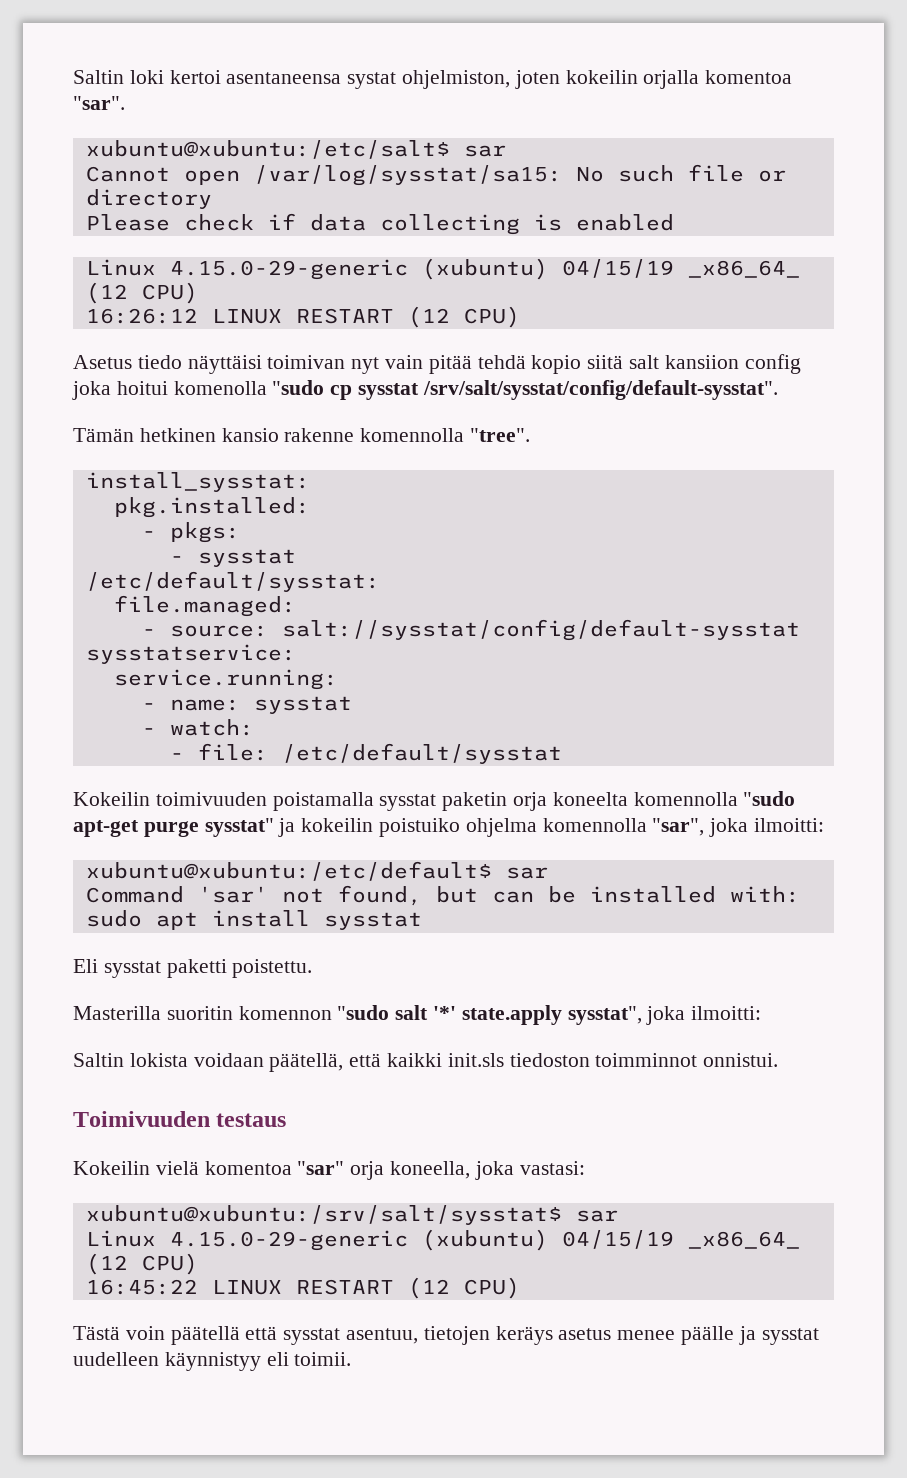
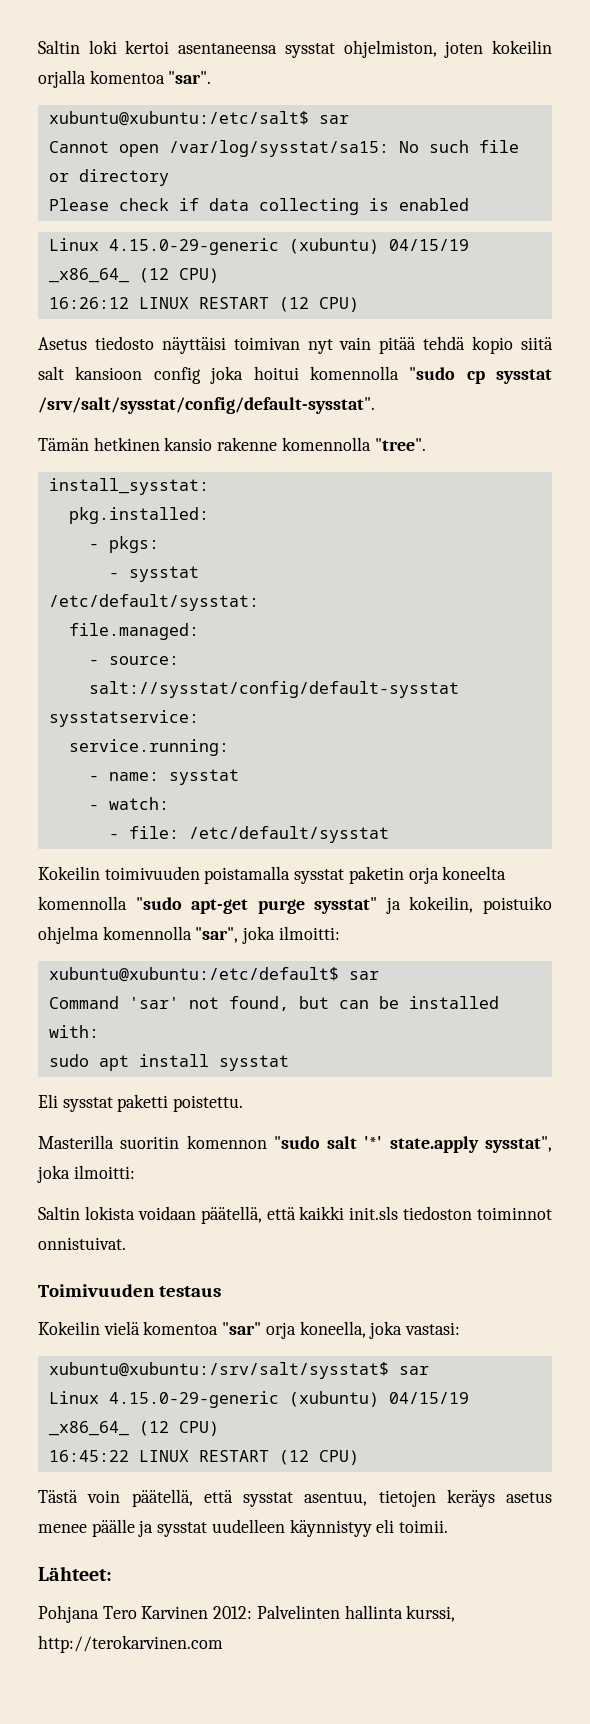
[347,72,397,89] systat -> [284,43,335,58] sysstat
[137,355,182,369] tiedo -> [94,336,154,350] tiedosto
[664,355,739,369] kansiion -> [75,366,143,380] kansioon
[173,381,267,395] komenolla -> [309,366,399,380] komennolla
[301,818,374,832] kokeilin -> [409,896,474,913] kokeilin,
[595,1053,779,1067] toimminnot onnistui. -> [477,1207,552,1220] [38,1237,126,1250] toiminnot onnistuivat.
[170,1326,240,1345] päätellä -> [131,1489,193,1507] päätellä,
(352, 1359) none -> [38,1566,112,1581] [38,1605,456,1623] [38,1635,223,1653] // Lähteet: // Pohjana Tero Karvinen 2012: Palvelinten hallinta kurssi, http://terokarvinen.com

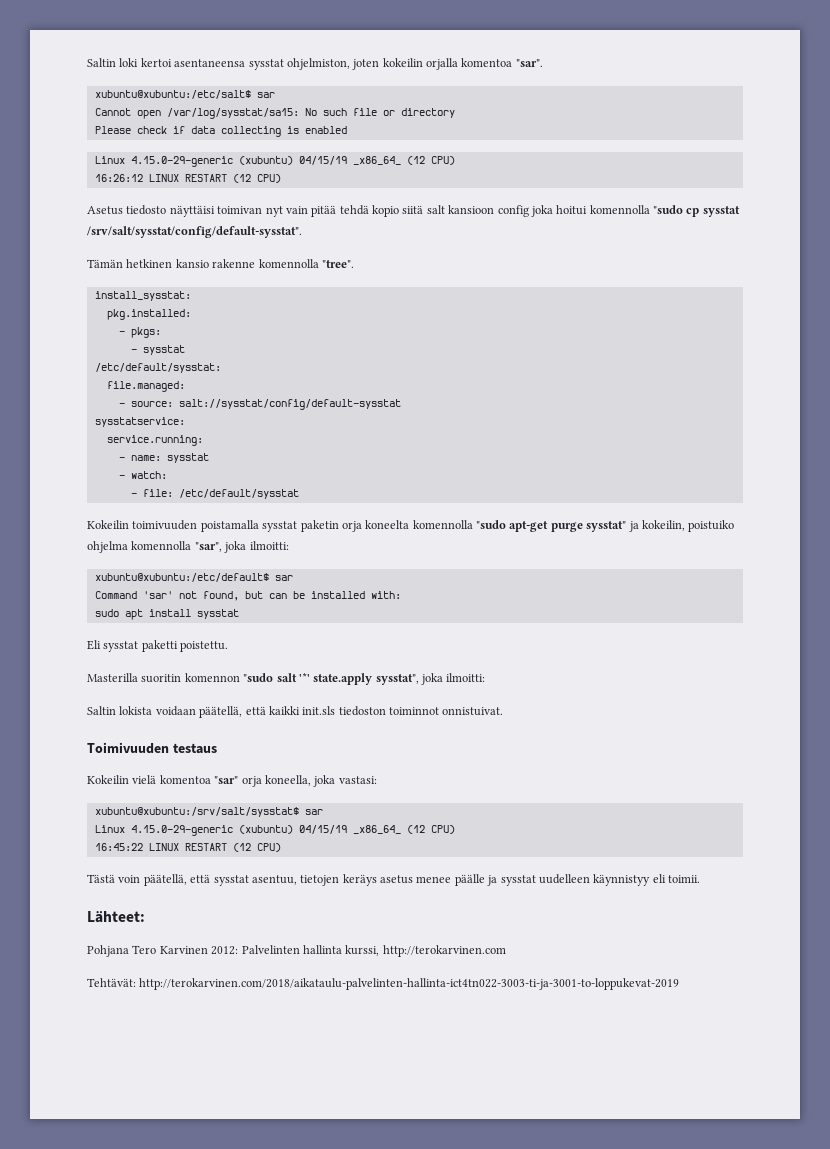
(223, 1644) none -> [87,978,680,990] // Tehtävät: http://terokarvinen.com/2018/aikataulu-palvelinten-hallinta-ict4tn022-3003-ti-ja-3001-to-loppukevat-2019

